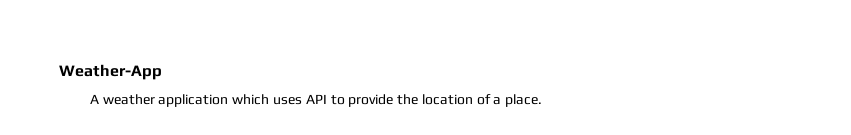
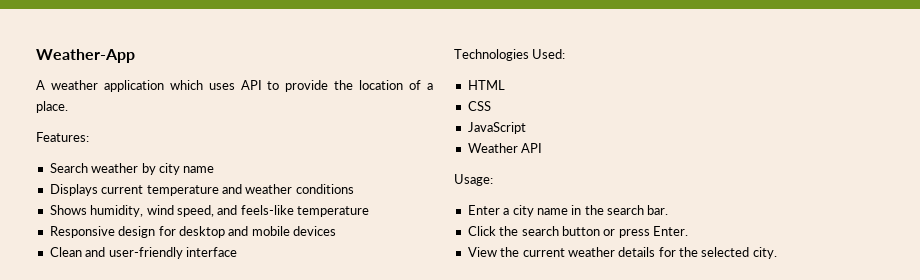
(543, 100) none -> [36,132,89,142] [49,163,215,175] [49,184,354,196] [49,205,369,217] [49,226,336,238] [49,247,237,259] [454,49,566,61] [467,80,505,90] [467,101,491,111] [467,122,526,134] [467,143,543,153] [454,174,493,186] [467,205,669,217] [467,226,688,238] [467,247,777,259] // Features: // Search weather by city name // Displays current temperature and weather conditions // Shows humidity, wind speed, and feels-like temperature // Responsive design for desktop and mobile devices // Clean and user-friendly interface // Technologies Used: // HTML // CSS // JavaScript // Weather API // Usage: // Enter a city name in the search bar. // Click the search button or press Enter. // View the current weather details for the selected city.

